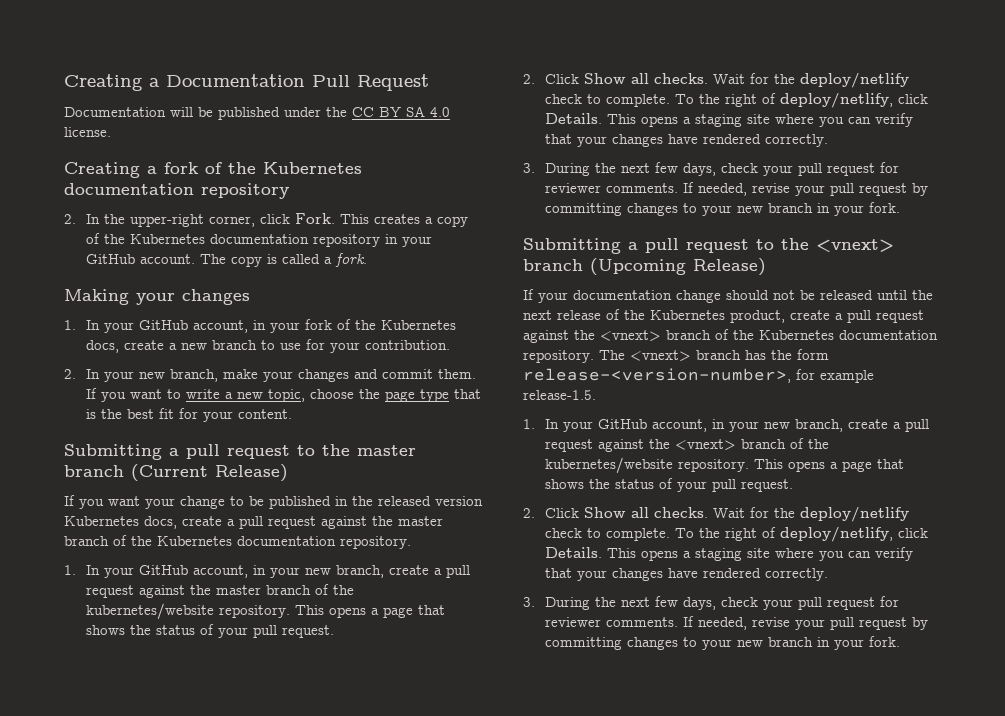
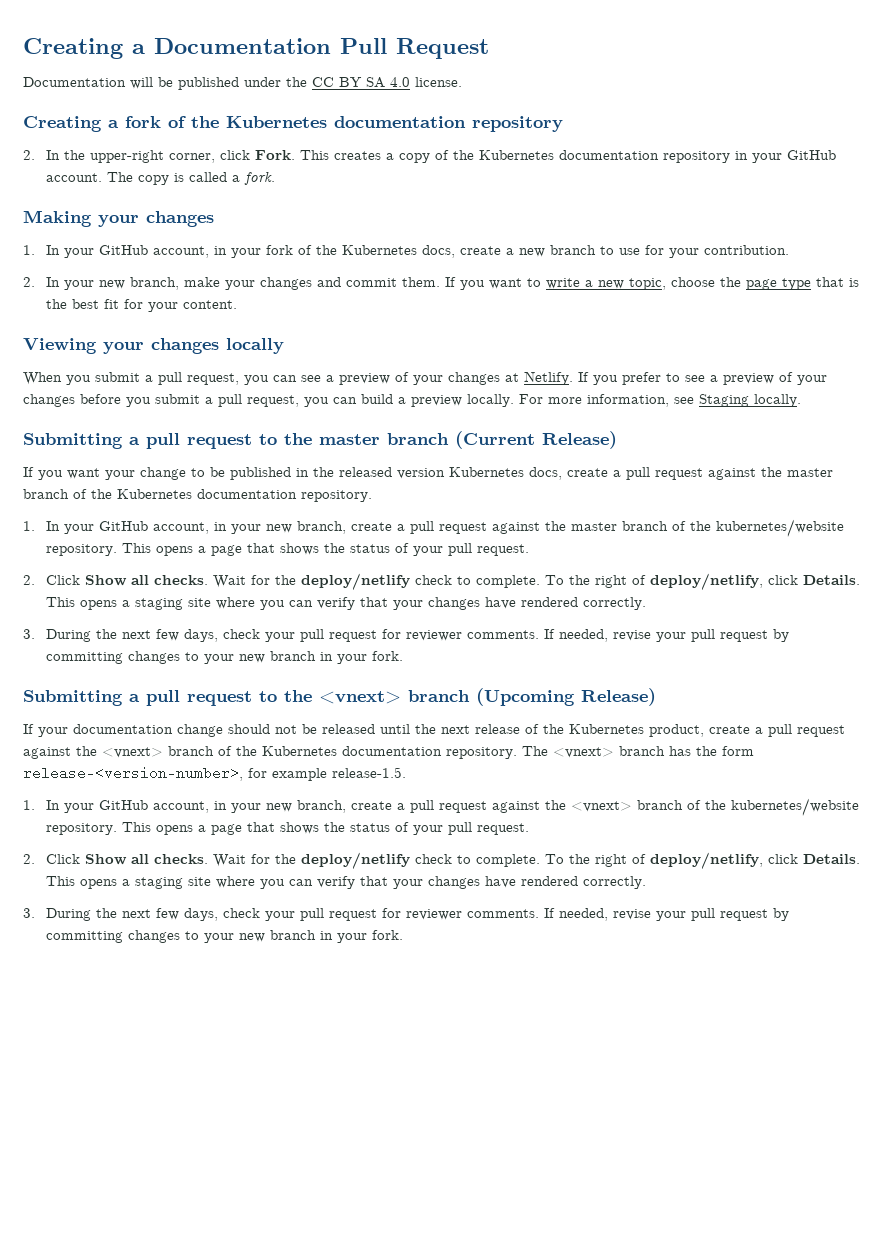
(292, 414) none -> [23,338,284,354] [23,371,827,385] [23,394,801,407] // Viewing your changes locally // When you submit a pull request, you can see a preview of your changes at Netlify. If you prefer to see a preview of your changes before you submit a pull request, you can build a preview locally. For more information, see Staging locally.

